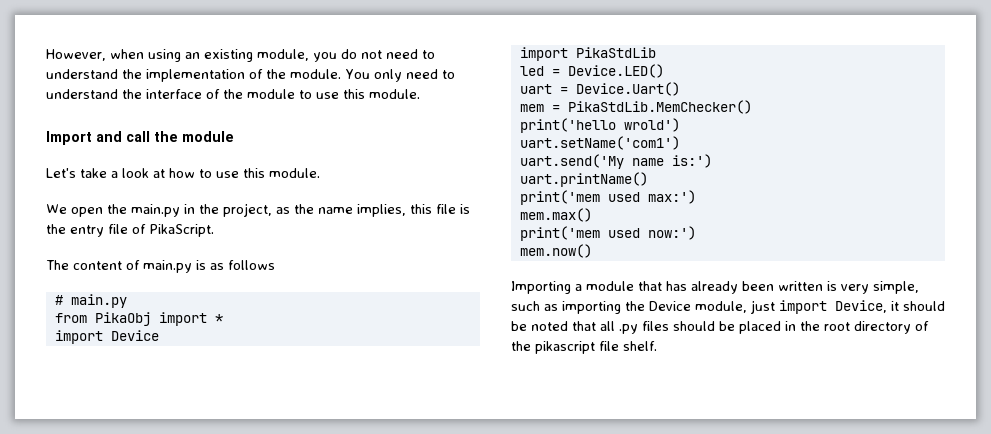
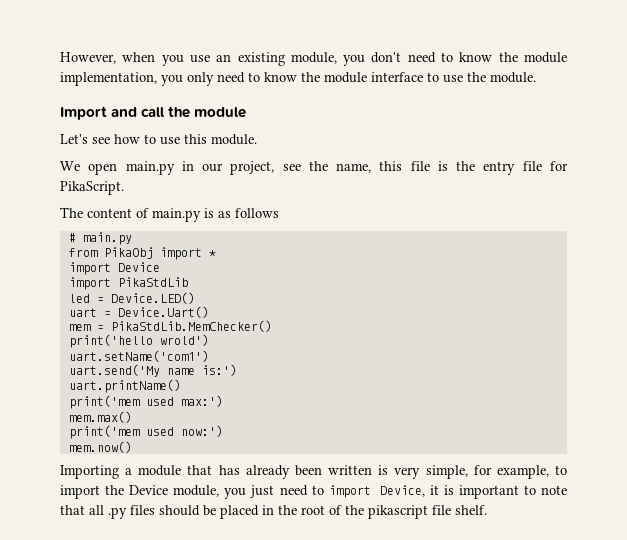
[148,49,181,62] using -> [161,55,210,66] you use
[341,49,435,59] [46,69,455,82] [46,89,365,99] do not need to understand the implementation of the module. You only need to understand the interface of the module to use this -> [371,52,568,63] [60,72,486,86] don't need to know the module implementation, you only need to know the module interface to use the
[80,168,165,178] take a look at -> [92,137,110,144] see
[107,204,127,214] the -> (118, 169) none
[199,203,406,217] the project, as the name implies, -> [202,161,372,175] our project, see the name,
[132,224,146,234] of -> [549,161,568,171] for
[511,300,945,314] [511,321,568,331] such as importing the Device module, just import Device, it should be noted -> [473,465,567,479] [60,485,567,499] for example, to import the Device module, you just need to import Device, it is important to note
[854,321,911,334] directory -> (325, 510) none

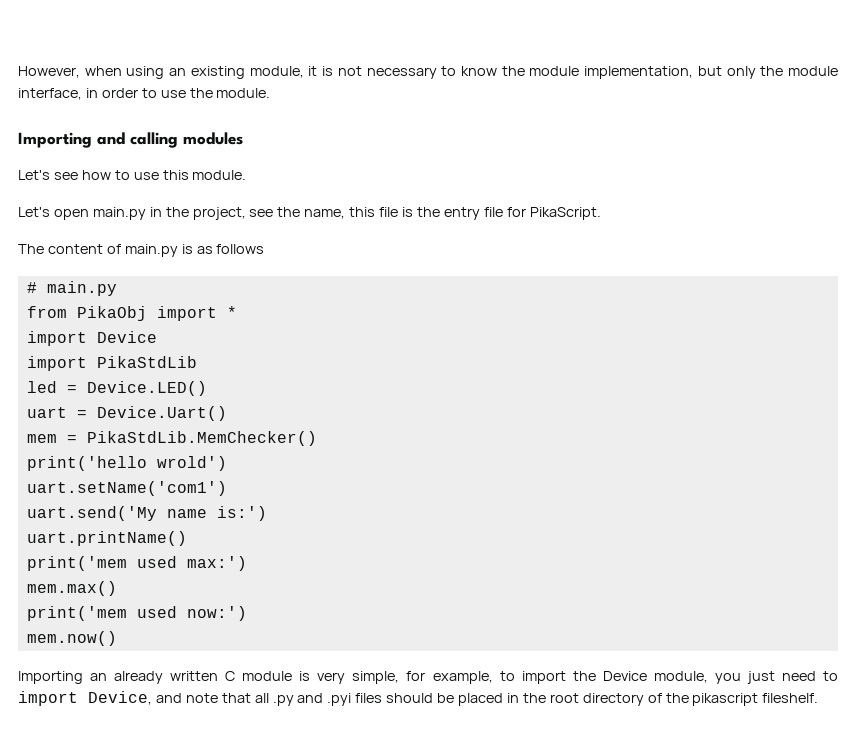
[161,55,210,66] you use -> [126,66,165,79] using
[343,52,436,66] you don't need -> [308,66,437,79] it is not necessary
[161,72,423,86] you only need to know the module interface -> [697,66,838,79] [18,88,138,100] but only the module interface, in order
[60,106,247,120] Import and call the module -> [18,132,243,148] Importing and calling modules
[60,161,80,171] We -> [18,207,50,217] Let's
[202,163,224,172] our -> [165,207,189,217] the
[125,465,373,479] a module that has already been written -> [90,671,293,684] an already written C module
[429,485,536,499] it is important to -> [155,693,182,703] and
(127, 513) none -> [297,693,352,706] and .pyi
(325, 510) none -> [582,693,644,706] directory
[432,505,487,515] file shelf. -> [762,693,819,703] fileshelf.

